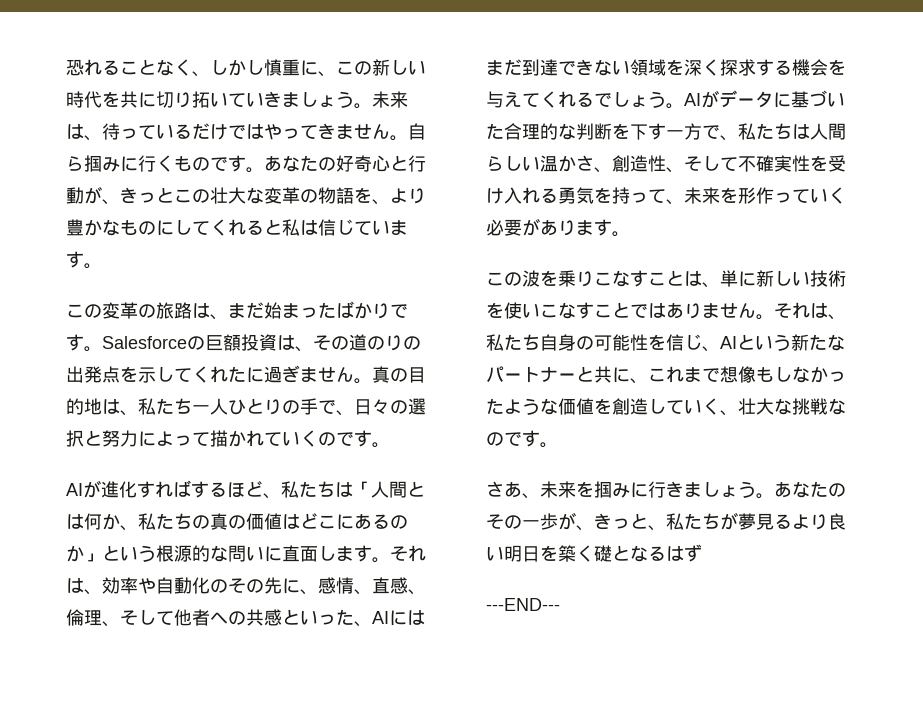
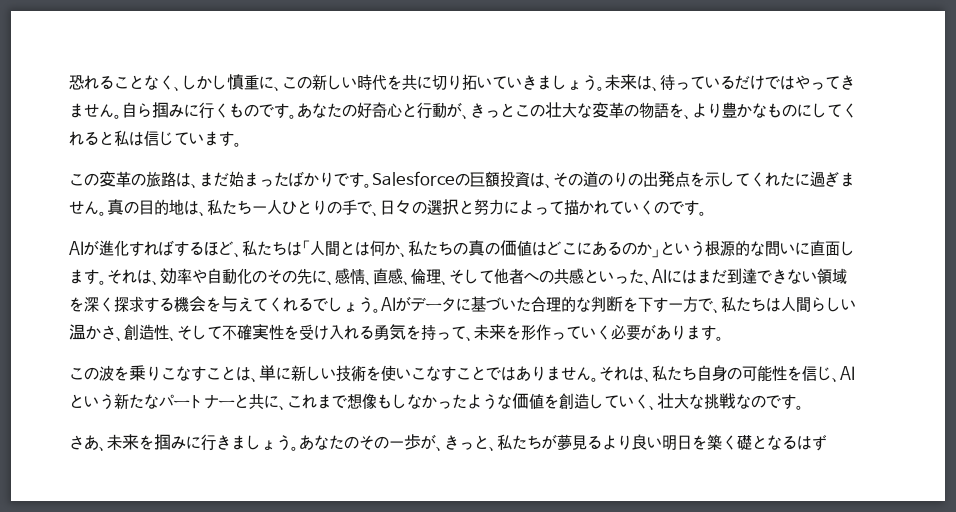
[486,598,560,611] // ---END--- -> (827, 443) none

